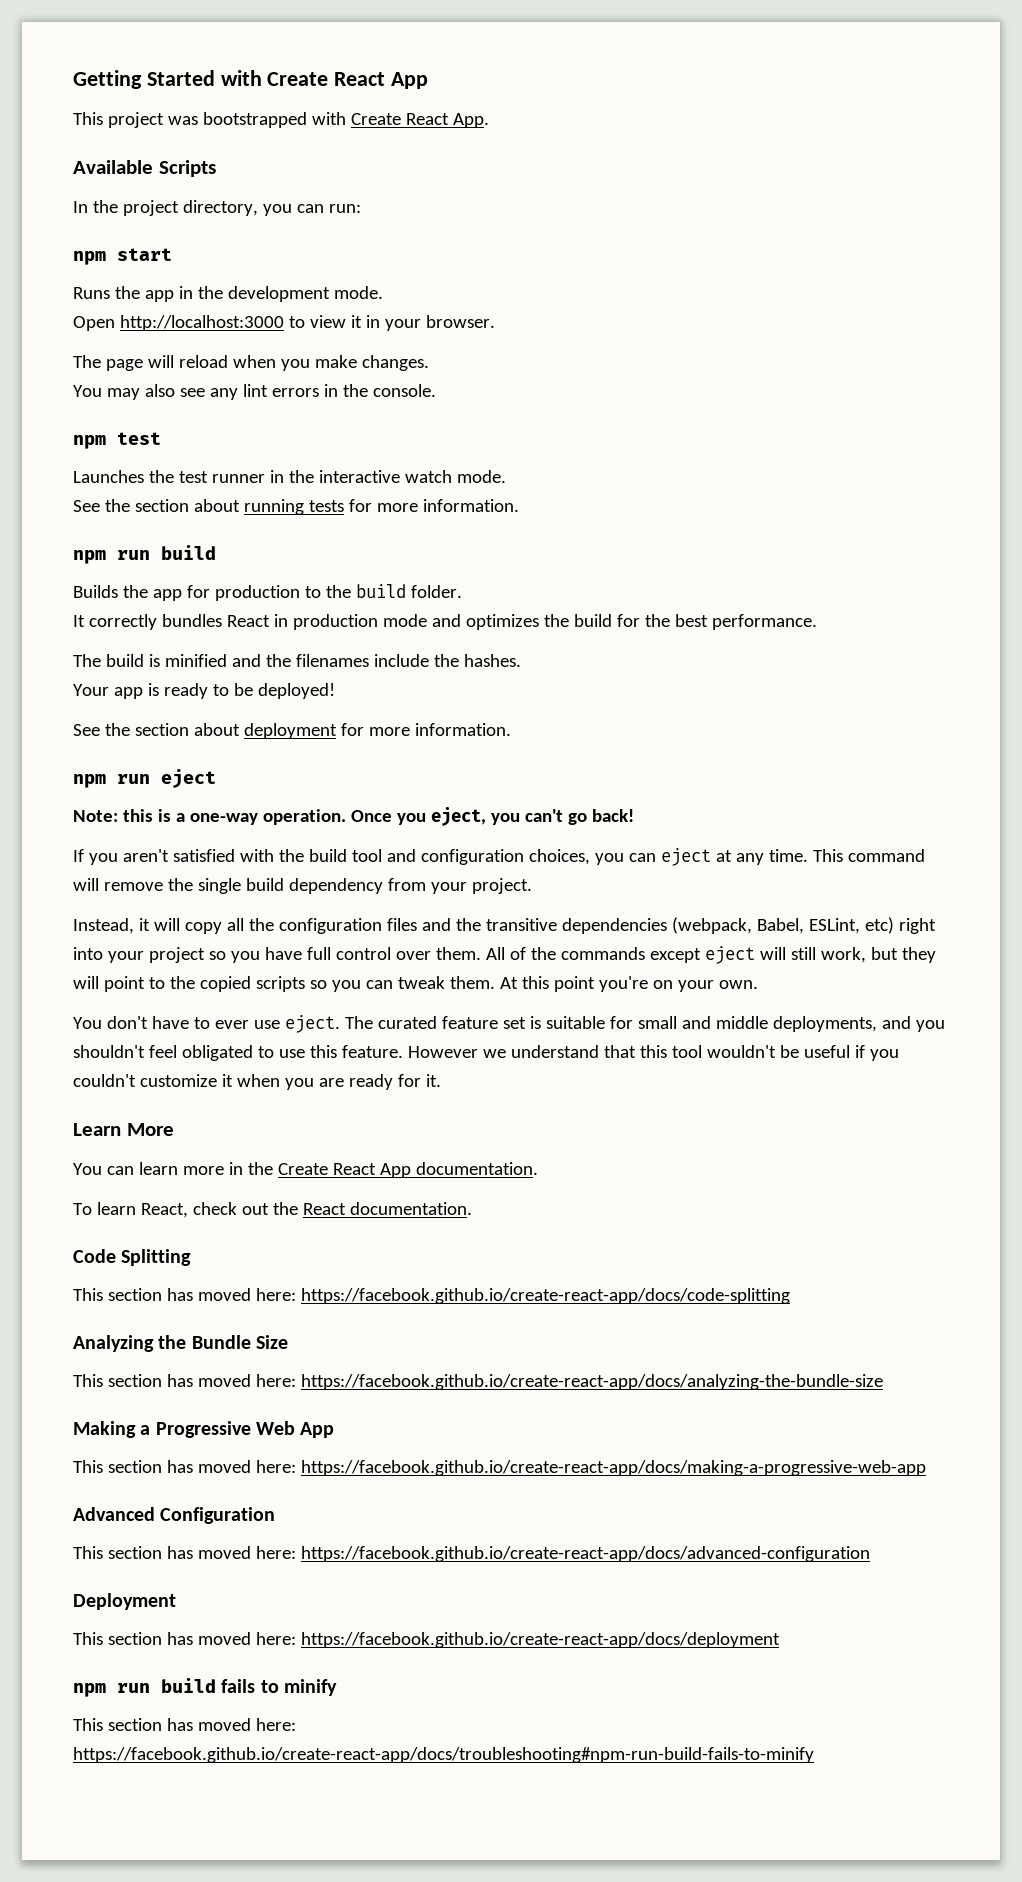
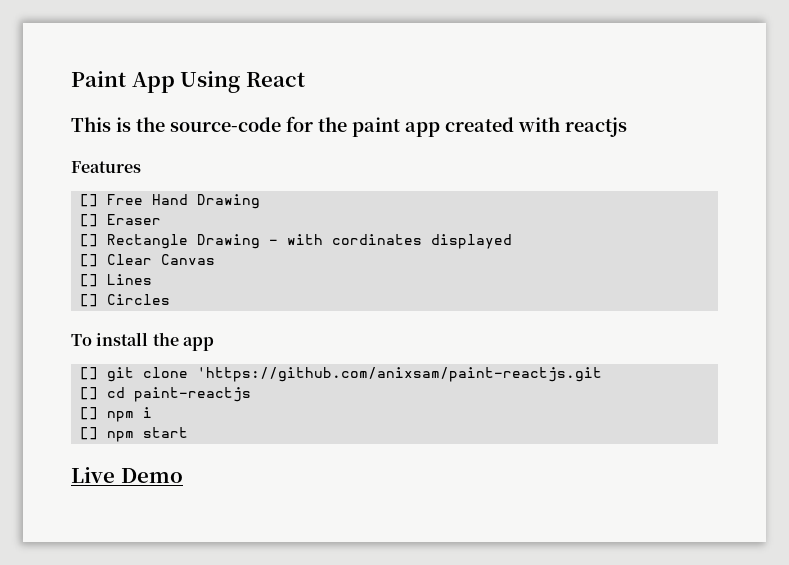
[73,70,429,89] [73,112,489,128] [73,160,216,177] [73,200,361,216] [73,248,172,265] [73,286,383,302] [73,315,495,331] [73,355,429,371] [73,384,436,400] [73,432,161,449] [73,470,506,483] [73,499,519,515] [73,545,216,564] [73,584,462,601] [73,614,817,630] [73,654,521,667] [73,683,335,699] [73,723,511,739] [73,769,216,788] [73,807,634,826] [73,848,925,866] [73,878,532,894] [73,917,936,934] [73,946,936,964] [73,976,758,992] [73,1015,945,1033] [73,1045,899,1061] [73,1074,441,1090] [73,1123,174,1136] [73,1162,538,1178] [73,1202,472,1218] [73,1249,192,1266] [73,1288,790,1304] [73,1335,288,1352] [73,1374,883,1390] [73,1421,335,1438] [73,1460,926,1476] [73,1507,276,1524] [73,1546,870,1562] [73,1593,176,1610] [73,1632,780,1648] [73,1678,337,1697] [73,1718,296,1731] [73,1747,814,1763] Getting Started with Create React App // This project was bootstrapped with Create React App. // Available Scripts // In the project directory, you can run: // npm start // Runs the app in the development mode. // Open http://localhost:3000 to view it in your browser. // The page will reload when you make changes. // You may also see any lint errors in the console. // npm test // Launches the test runner in the interactive watch mode. // See the section about running tests for more information. // npm run build // Builds the app for production to the build folder. // It correctly bundles React in production mode and optimizes the build for the best performance. // The build is minified and the filenames include the hashes. // Your app is ready to be deployed! // See the section about deployment for more information. // npm run eject // Note: this is a one-way operation. Once you eject, you can't go back! // If you aren't satisfied with the build tool and configuration choices, you can eject at any time. This command will remove the single build dependency from your project. // Instead, it will copy all the configuration files and the transitive dependencies (webpack, Babel, ESLint, etc) right into your project so you have full control over them. All of the commands except eject will still work, but they will point to the copied scripts so you can tweak them. At this point you're on your own. // You don't have to ever use eject. The curated feature set is suitable for small and middle deployments, and you shouldn't feel obligated to use this feature. However we understand that this tool wouldn't be useful if you couldn't customize it when you are ready for it. // Learn More // You can learn more in the Create React App documentation. // To learn React, check out the React documentation. // Code Splitting // This section has moved here: https://facebook.github.io/create-react-app/docs/code-splitting // Analyzing the Bundle Size // This section has moved here: https://facebook.github.io/create-react-app/docs/analyzing-the-bundle-size // Making a Progressive Web App // This section has moved here: https://facebook.github.io/create-react-app/docs/making-a-progressive-web-app // Advanced Configuration // This section has moved here: https://facebook.github.io/create-react-app/docs/advanced-configuration // Deployment // This section has moved here: https://facebook.github.io/create-react-app/docs/deployment // npm run build fails to minify // This section has moved here: https://facebook.github.io/create-react-app/docs/troubleshooting#npm-run-build-fails-to-minify -> [71,71,305,93] [71,116,627,137] [71,161,141,173] [79,194,260,209] [79,214,161,227] [79,234,512,249] [79,254,215,267] [79,274,152,287] [79,294,170,307] [71,332,214,351] [79,367,602,382] [79,387,251,402] [79,407,152,422] [79,427,188,442] [71,467,183,483] Paint App Using React // This is the source-code for the paint app created with reactjs // Features // [] Free Hand Drawing // [] Eraser // [] Rectangle Drawing - with cordinates displayed // [] Clear Canvas // [] Lines // [] Circles // To install the app // [] git clone 'https://github.com/anixsam/paint-reactjs.git // [] cd paint-reactjs // [] npm i // [] npm start // Live Demo

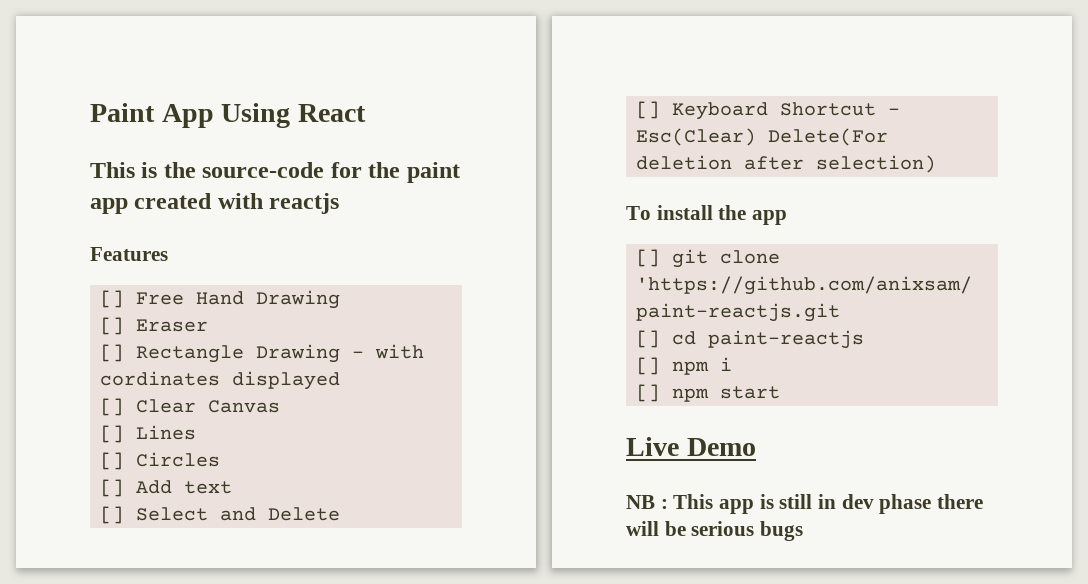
(170, 299) none -> [99,479,232,497] [99,506,340,524] [635,101,900,120] [635,128,888,146] [635,155,936,173] // [] Add text // [] Select and Delete // [] Keyboard Shortcut - Esc(Clear) Delete(For deletion after selection)
(183, 475) none -> [626,494,984,514] [626,521,804,541] // NB : This app is still in dev phase there will be serious bugs

